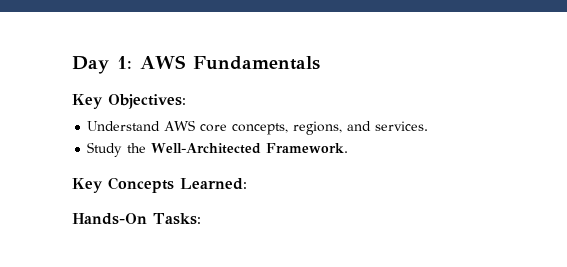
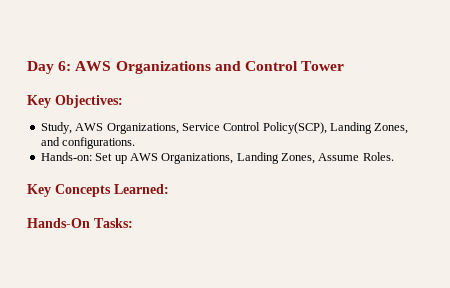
[117,55,320,70] [72,94,186,109] [87,120,429,135] [87,142,349,157] 1: AWS Fundamentals // Key Objectives: // Understand AWS core concepts, regions, and services. // Study the Well-Architected Framework. -> [58,61,345,74] [27,95,123,108] [40,122,409,134] [40,137,136,149] [40,152,394,164] 6: AWS Organizations and Control Tower // Key Objectives: // Study, AWS Organizations, Service Control Policy(SCP), Landing Zones, and configurations. // Hands-on: Set up AWS Organizations, Landing Zones, Assume Roles.

